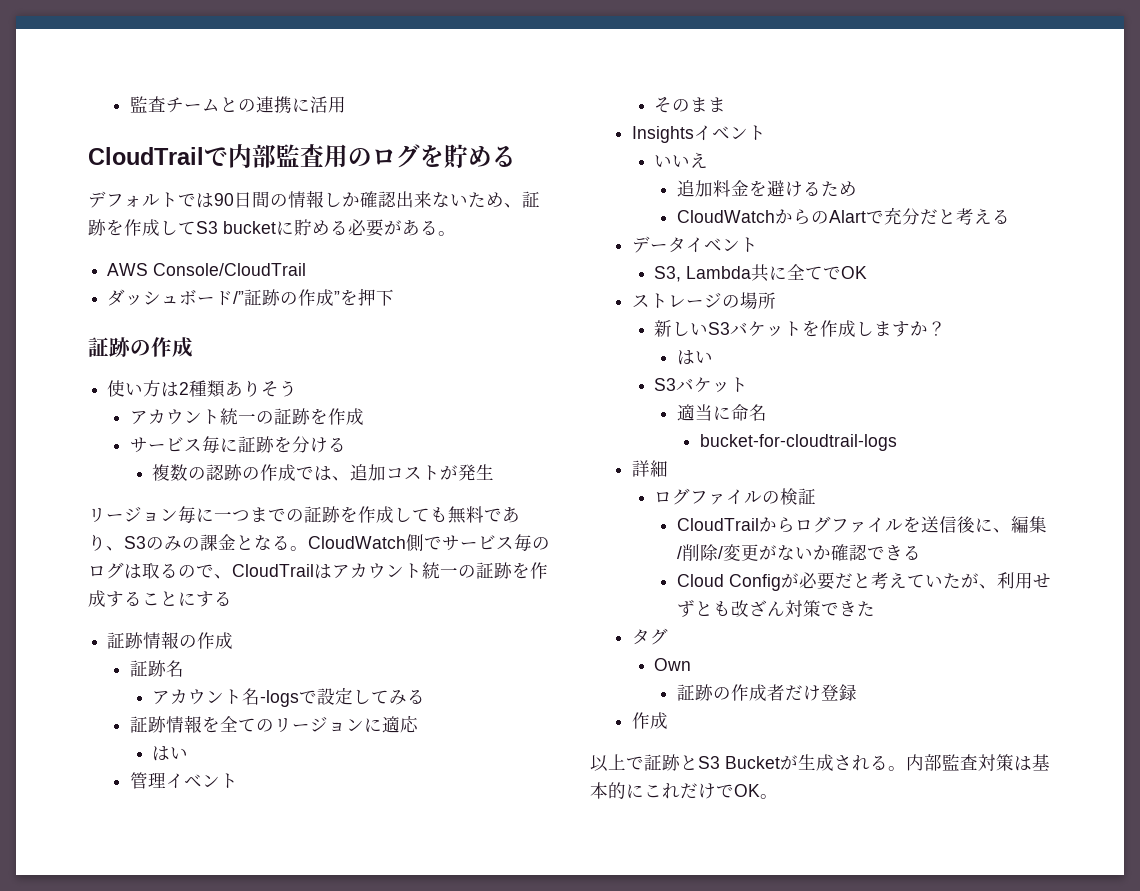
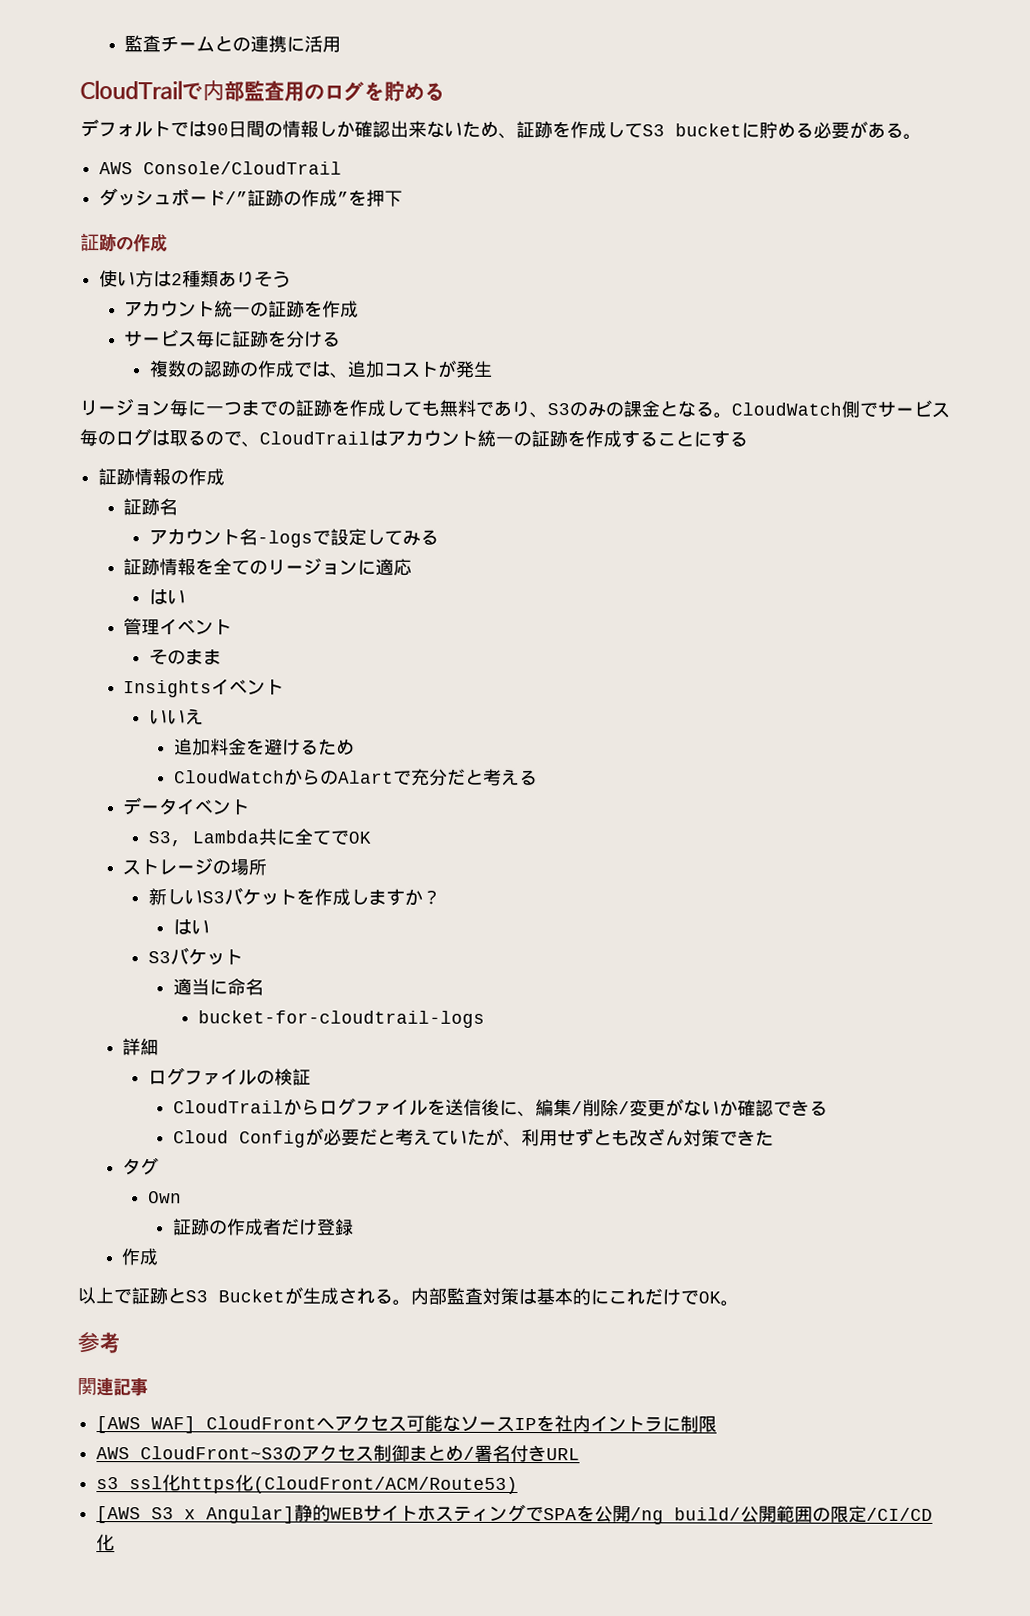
(778, 796) none -> [77,1332,120,1354] [77,1377,148,1397] [96,1414,718,1434] [96,1444,581,1463] [96,1474,519,1495] [96,1503,934,1525] [96,1534,116,1552] // 参考 // 関連記事 // [AWS WAF] CloudFrontへアクセス可能なソースIPを社内イントラに制限 // AWS CloudFront~S3のアクセス制御まとめ/署名付きURL // s3 ssl化https化(CloudFront/ACM/Route53) // [AWS S3 x Angular]静的WEBサイトホスティングでSPAを公開/ng build/公開範囲の限定/CI/CD化

